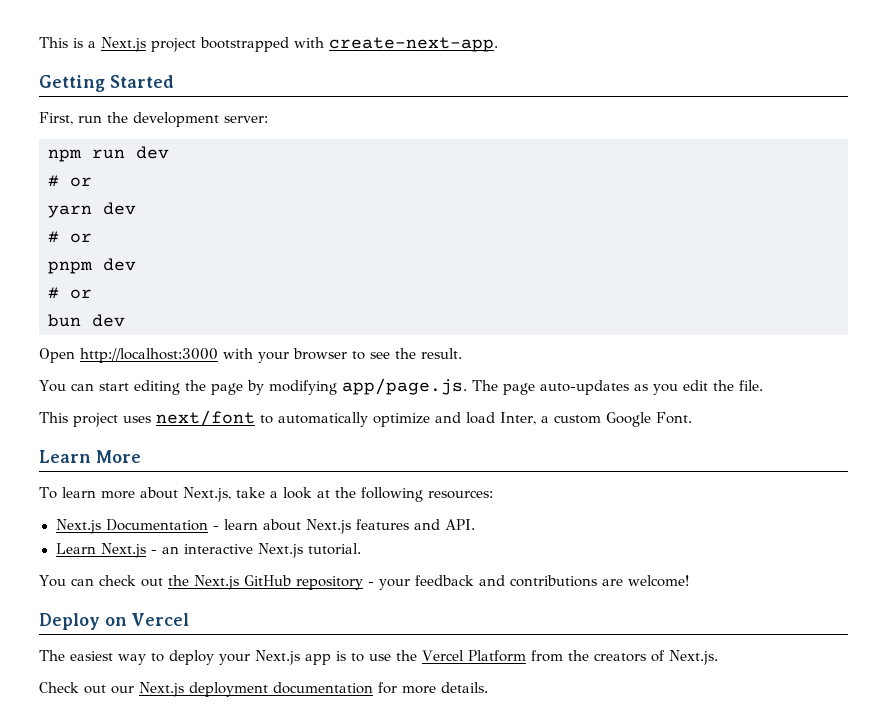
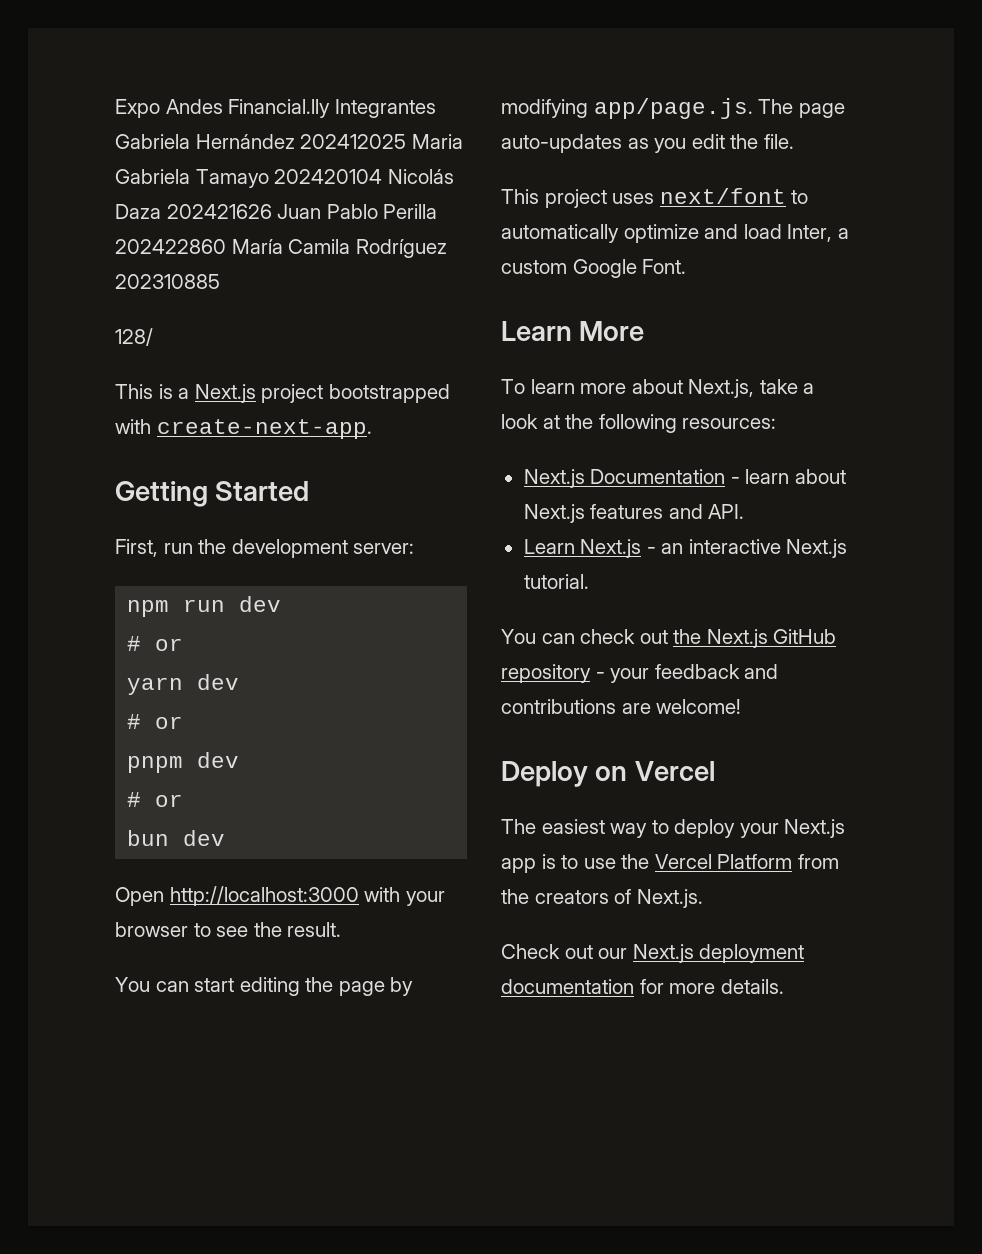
(39, 42) none -> [115,99,436,118] [115,134,463,149] [115,169,454,188] [115,204,438,219] [115,239,447,258] [115,274,220,289] [115,328,153,346] Expo Andes Financial.lly Integrantes Gabriela Hernández 202412025 Maria Gabriela Tamayo 202420104 Nicolás Daza 202421626 Juan Pablo Perilla 202422860 María Camila Rodríguez 202310885 // 128/ //

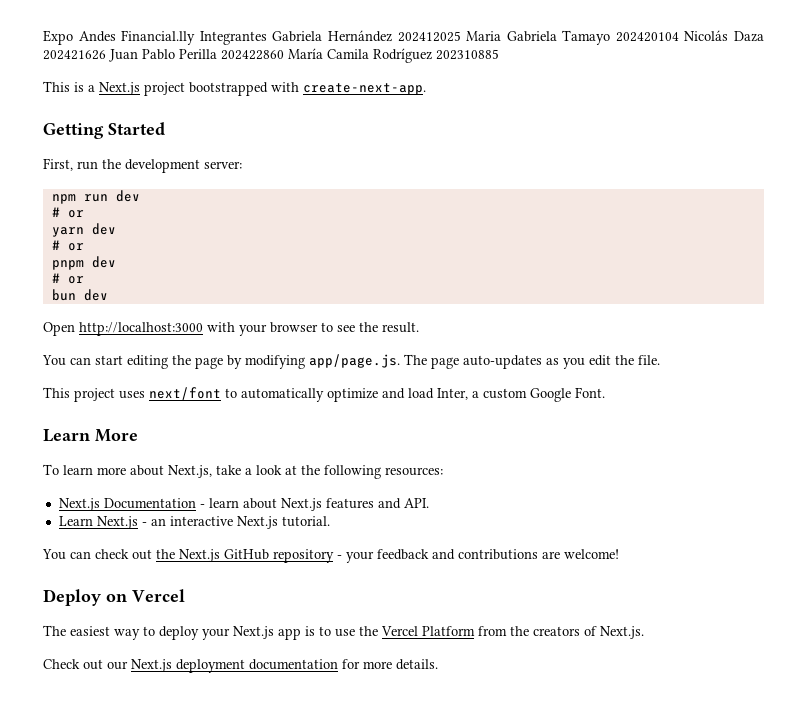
[115,328,153,346] // 128/ -> (499, 54) none

